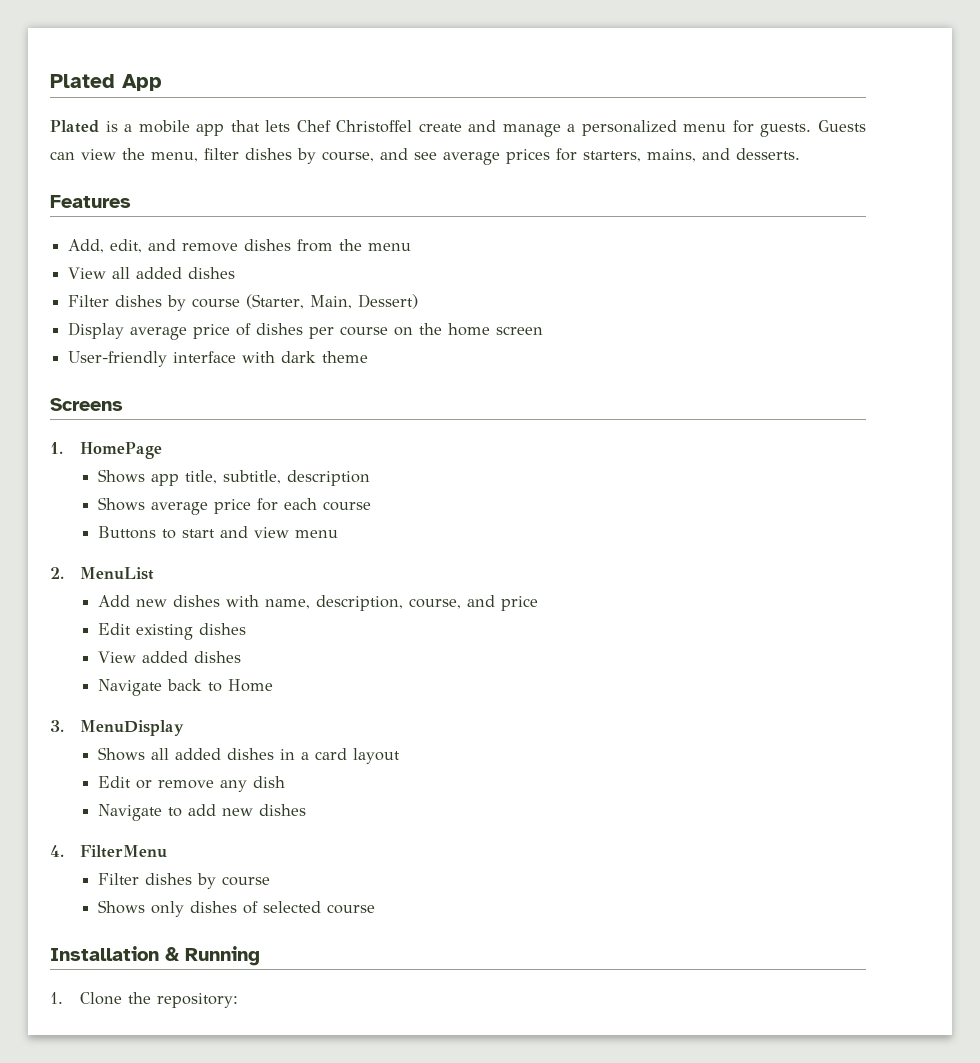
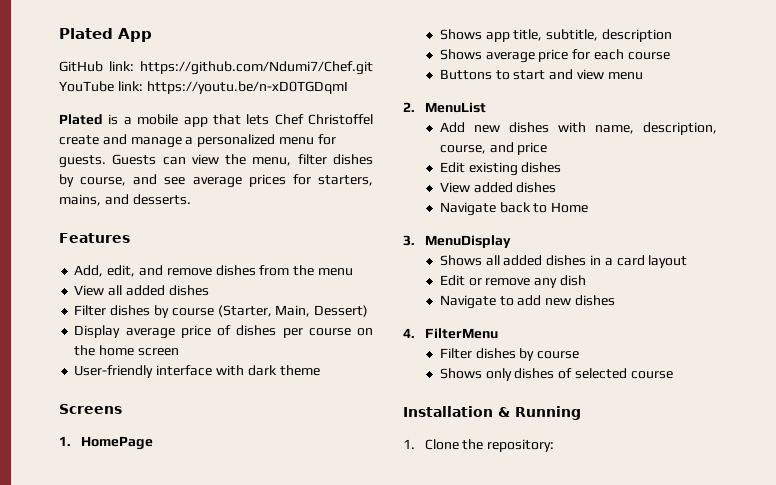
(162, 82) none -> [59,61,373,75] [59,81,348,94] // GitHub link: https://github.com/Ndumi7/Chef.git YouTube link: https://youtu.be/n-xD0TGDqmI

